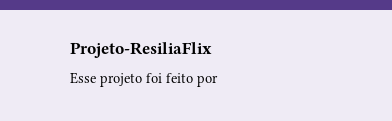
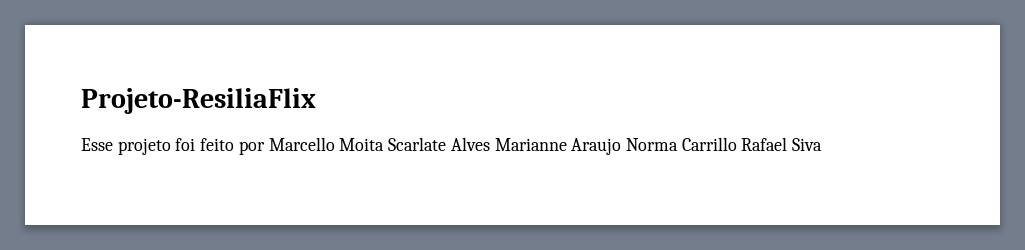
(218, 81) none -> [268,137,823,155] Marcello Moita Scarlate Alves Marianne Araujo Norma Carrillo Rafael Siva

